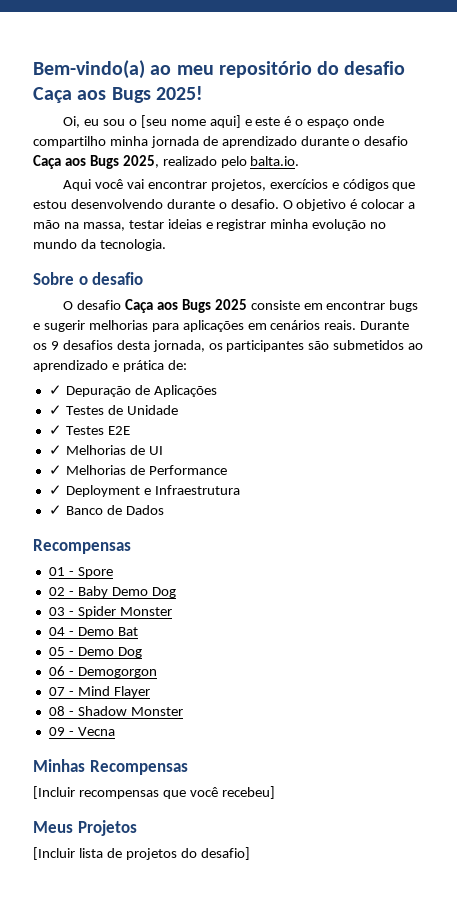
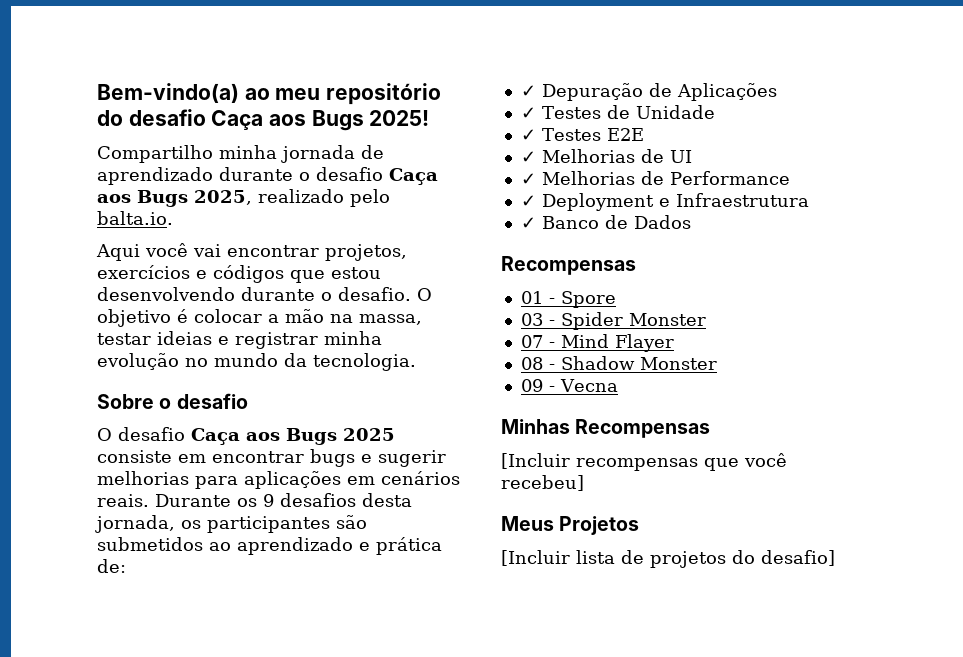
[63,115,385,128] [33,136,106,148] Oi, eu sou o [seu nome aqui] e este é o espaço onde compartilho -> [97,145,213,163] Compartilho
[48,586,176,598] // 02 - Baby Demo Dog -> (616, 299) none
[48,627,138,636] [48,647,142,658] [48,666,157,678] // 04 - Demo Bat // 05 - Demo Dog // 06 - Demogorgon -> (706, 319) none

